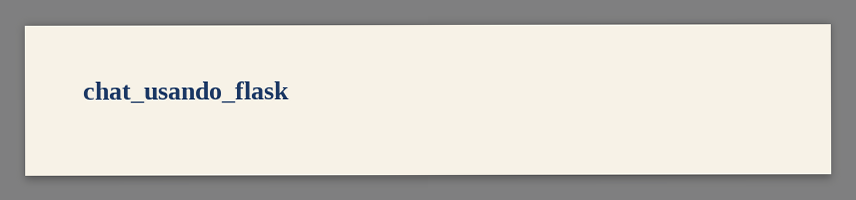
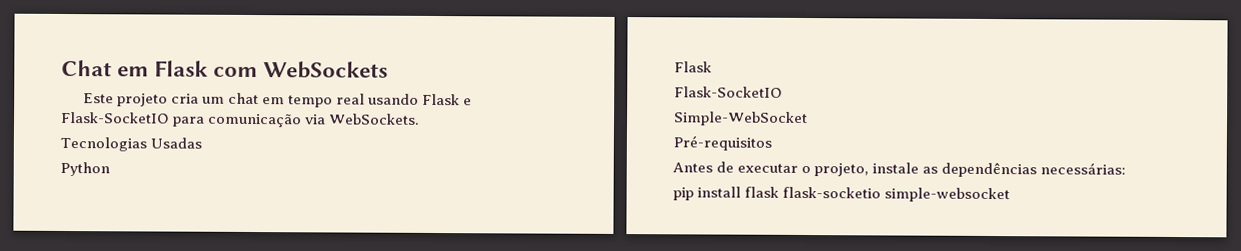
[82,81,290,104] chat_usando_flask -> [61,59,389,79] [82,92,473,108] [61,111,421,128] [60,136,203,152] [60,161,110,177] [674,61,712,73] [674,86,783,98] [674,111,808,127] [673,135,772,151] [672,161,1127,178] [673,186,1011,203] Chat em Flask com WebSockets // Este projeto cria um chat em tempo real usando Flask e Flask-SocketIO para comunicação via WebSockets. // Tecnologias Usadas // Python // Flask // Flask-SocketIO // Simple-WebSocket // Pré-requisitos // Antes de executar o projeto, instale as dependências necessárias: // pip install flask flask-socketio simple-websocket

